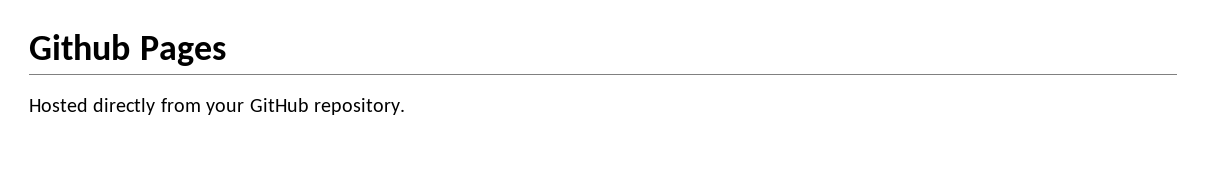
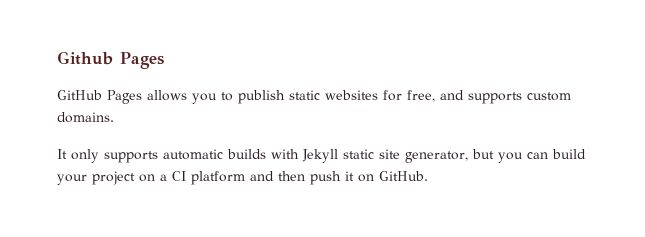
[29,98,405,115] Hosted directly from your GitHub repository. -> [57,90,571,104] [57,112,114,123] [57,149,586,163] [57,171,428,185] GitHub Pages allows you to publish static websites for free, and supports custom domains. // It only supports automatic builds with Jekyll static site generator, but you can build your project on a CI platform and then push it on GitHub.

